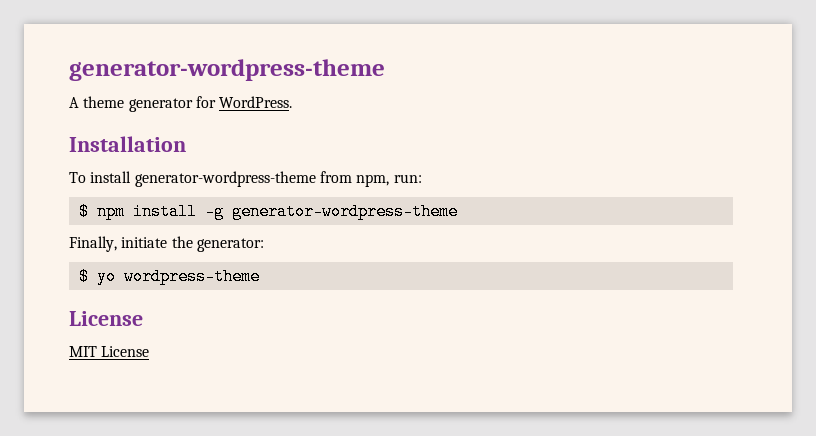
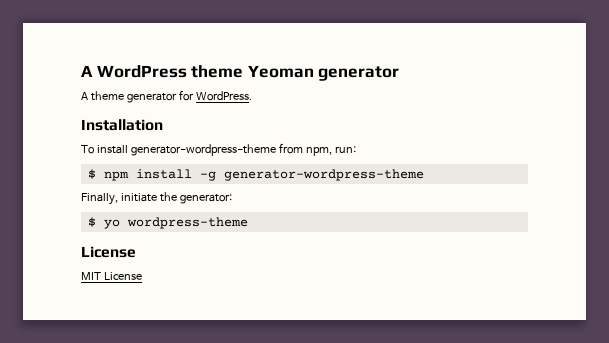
[69,59,385,81] generator-wordpress-theme -> [81,65,400,81] A WordPress theme Yeoman generator

